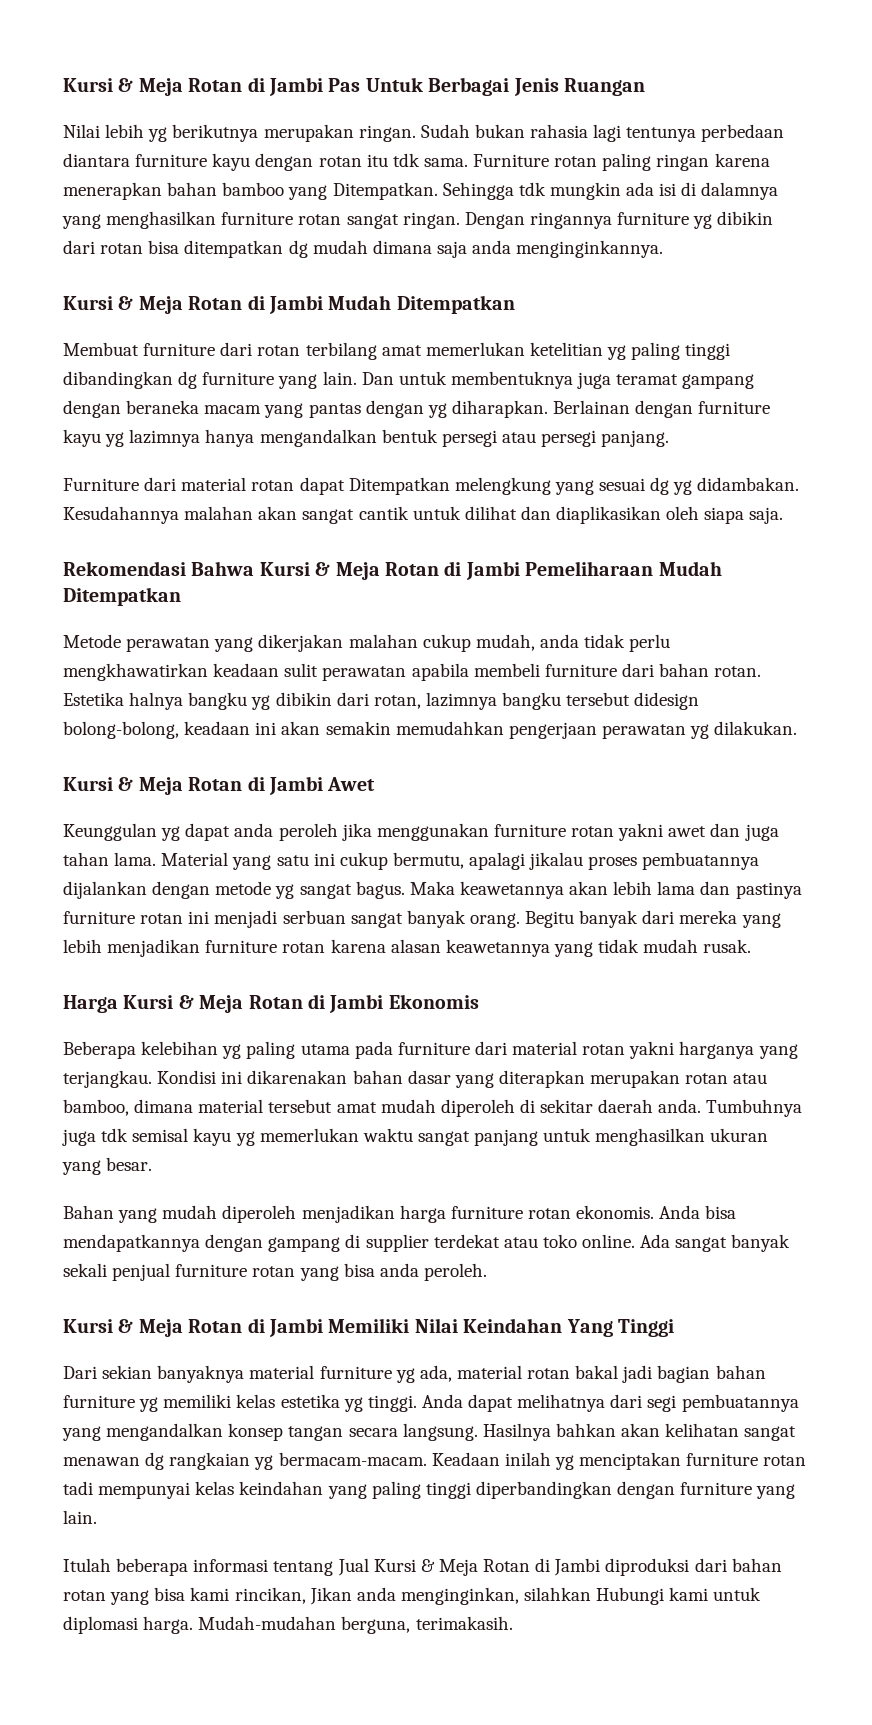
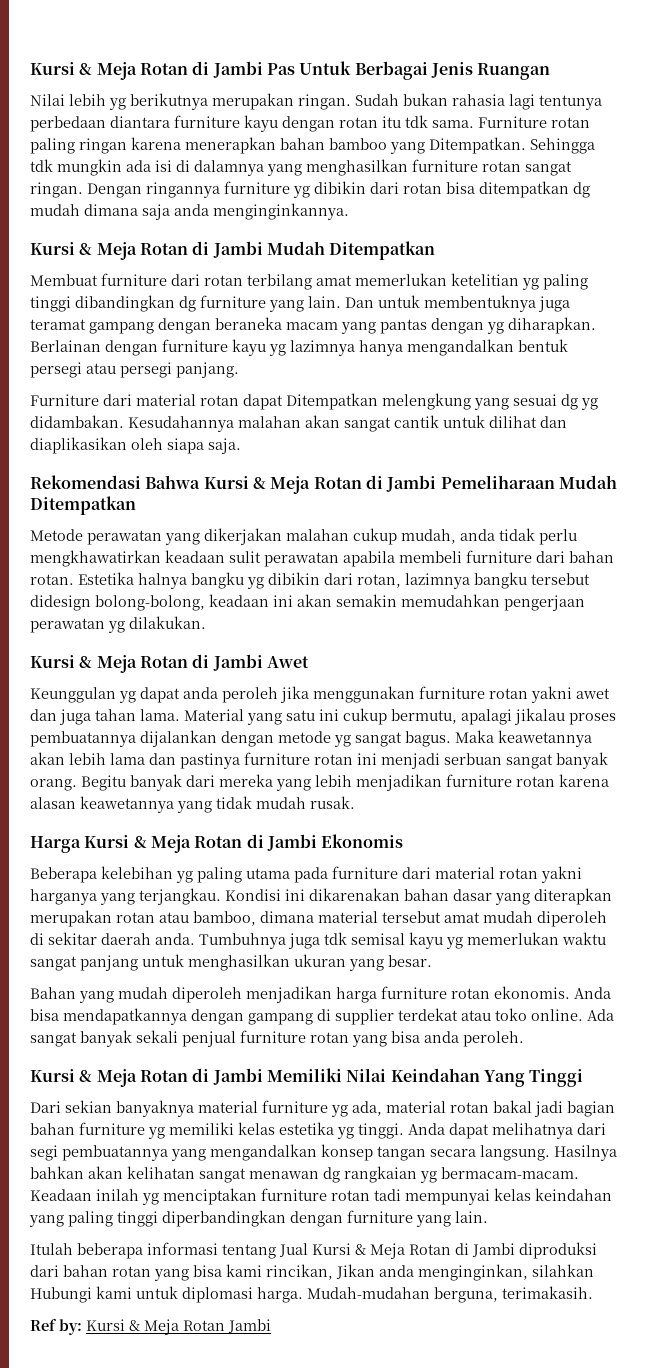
(513, 1623) none -> [30,1319,271,1335] // Ref by: Kursi & Meja Rotan Jambi

